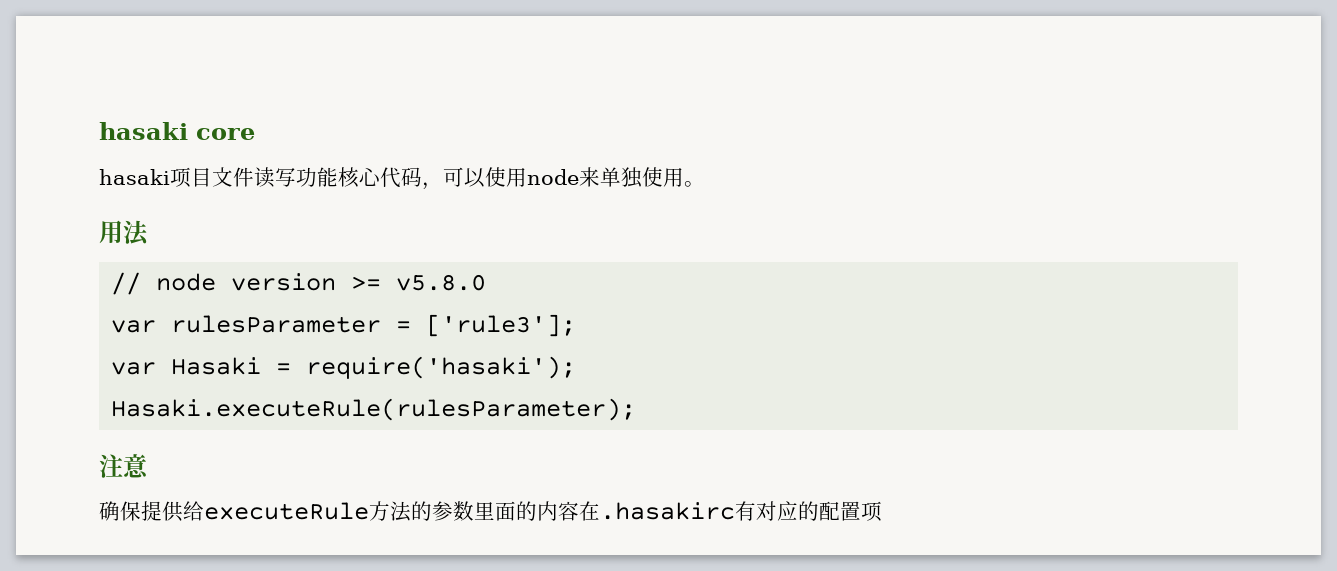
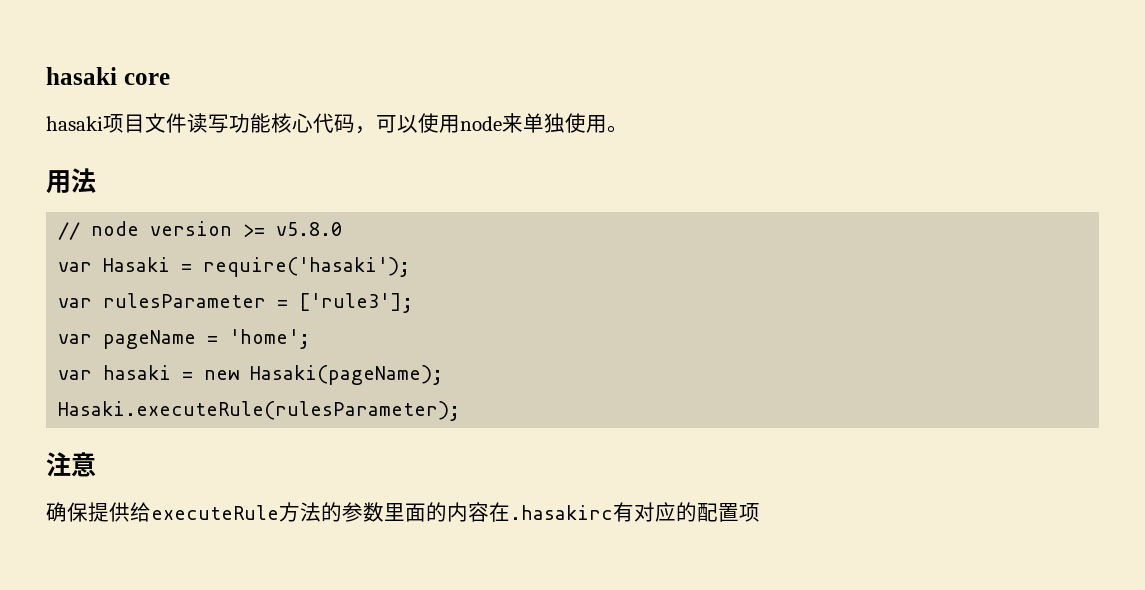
(487, 282) none -> [58,257,411,277] // var Hasaki = require('hasaki');
[171,356,577,379] Hasaki = require('hasaki'); -> [103,329,311,349] [58,365,444,385] pageName = 'home'; // var hasaki = new Hasaki(pageName);

